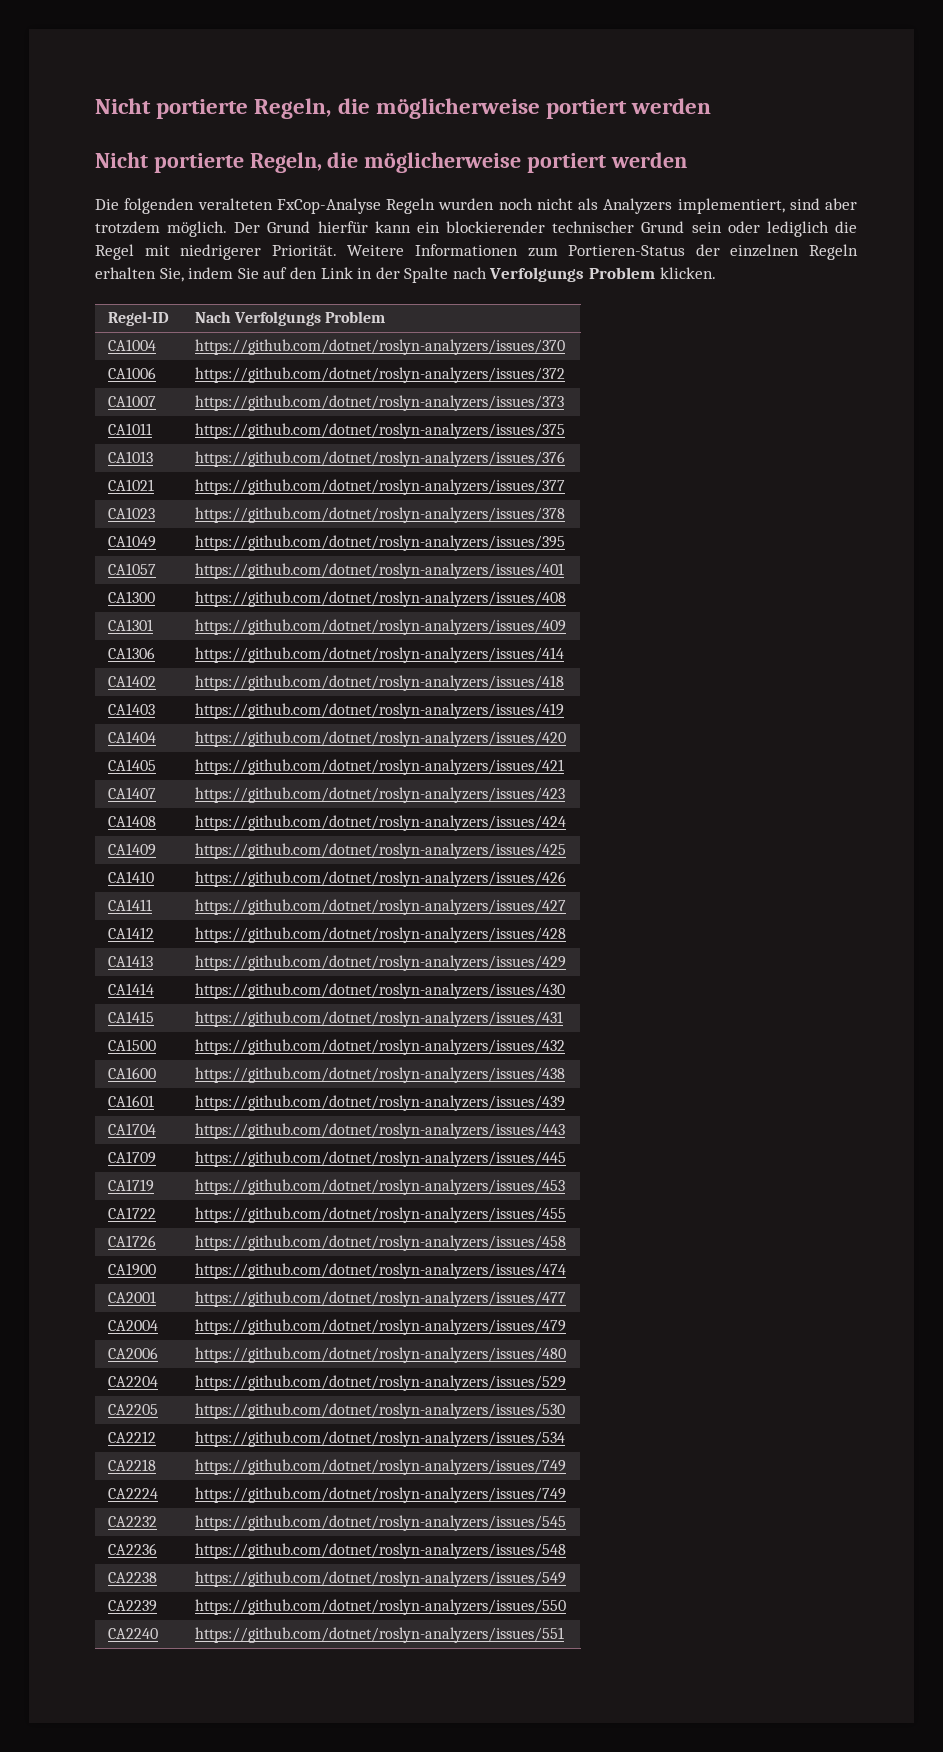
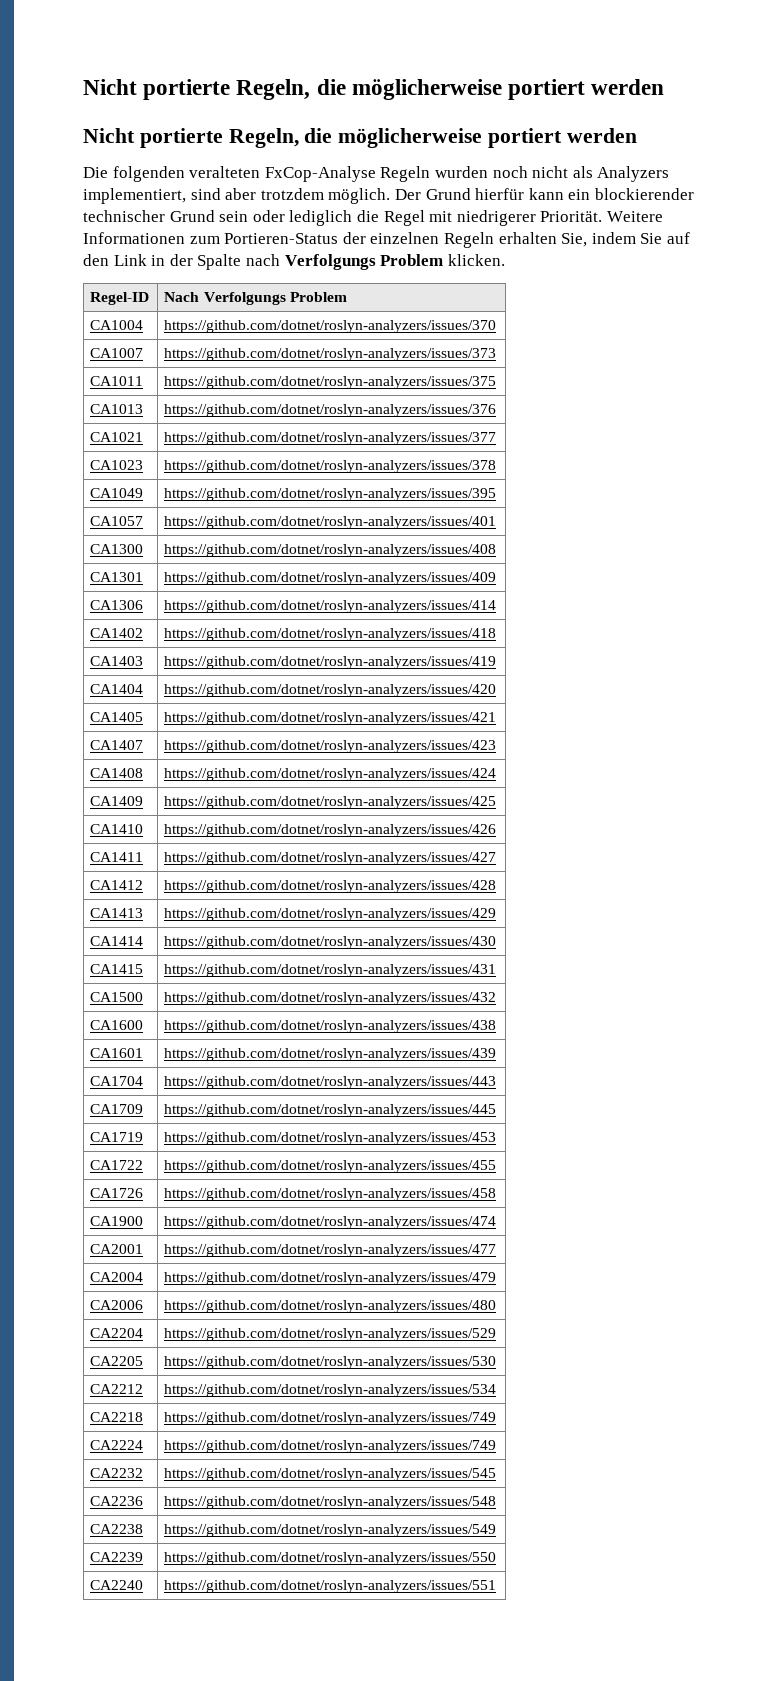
[107,367,156,379] [194,367,565,383] // CA1006 | https://github.com/dotnet/roslyn-analyzers/issues/372 -> (497, 326) none

